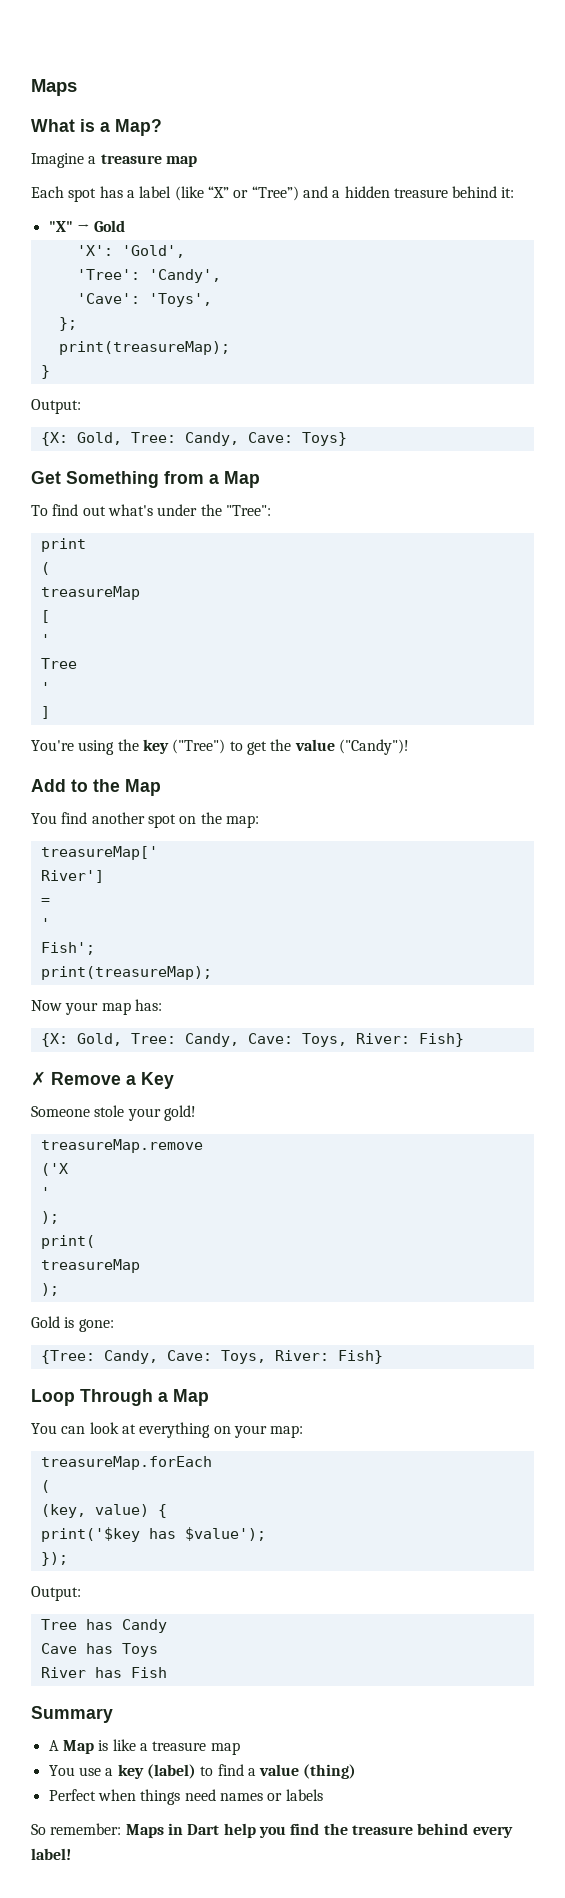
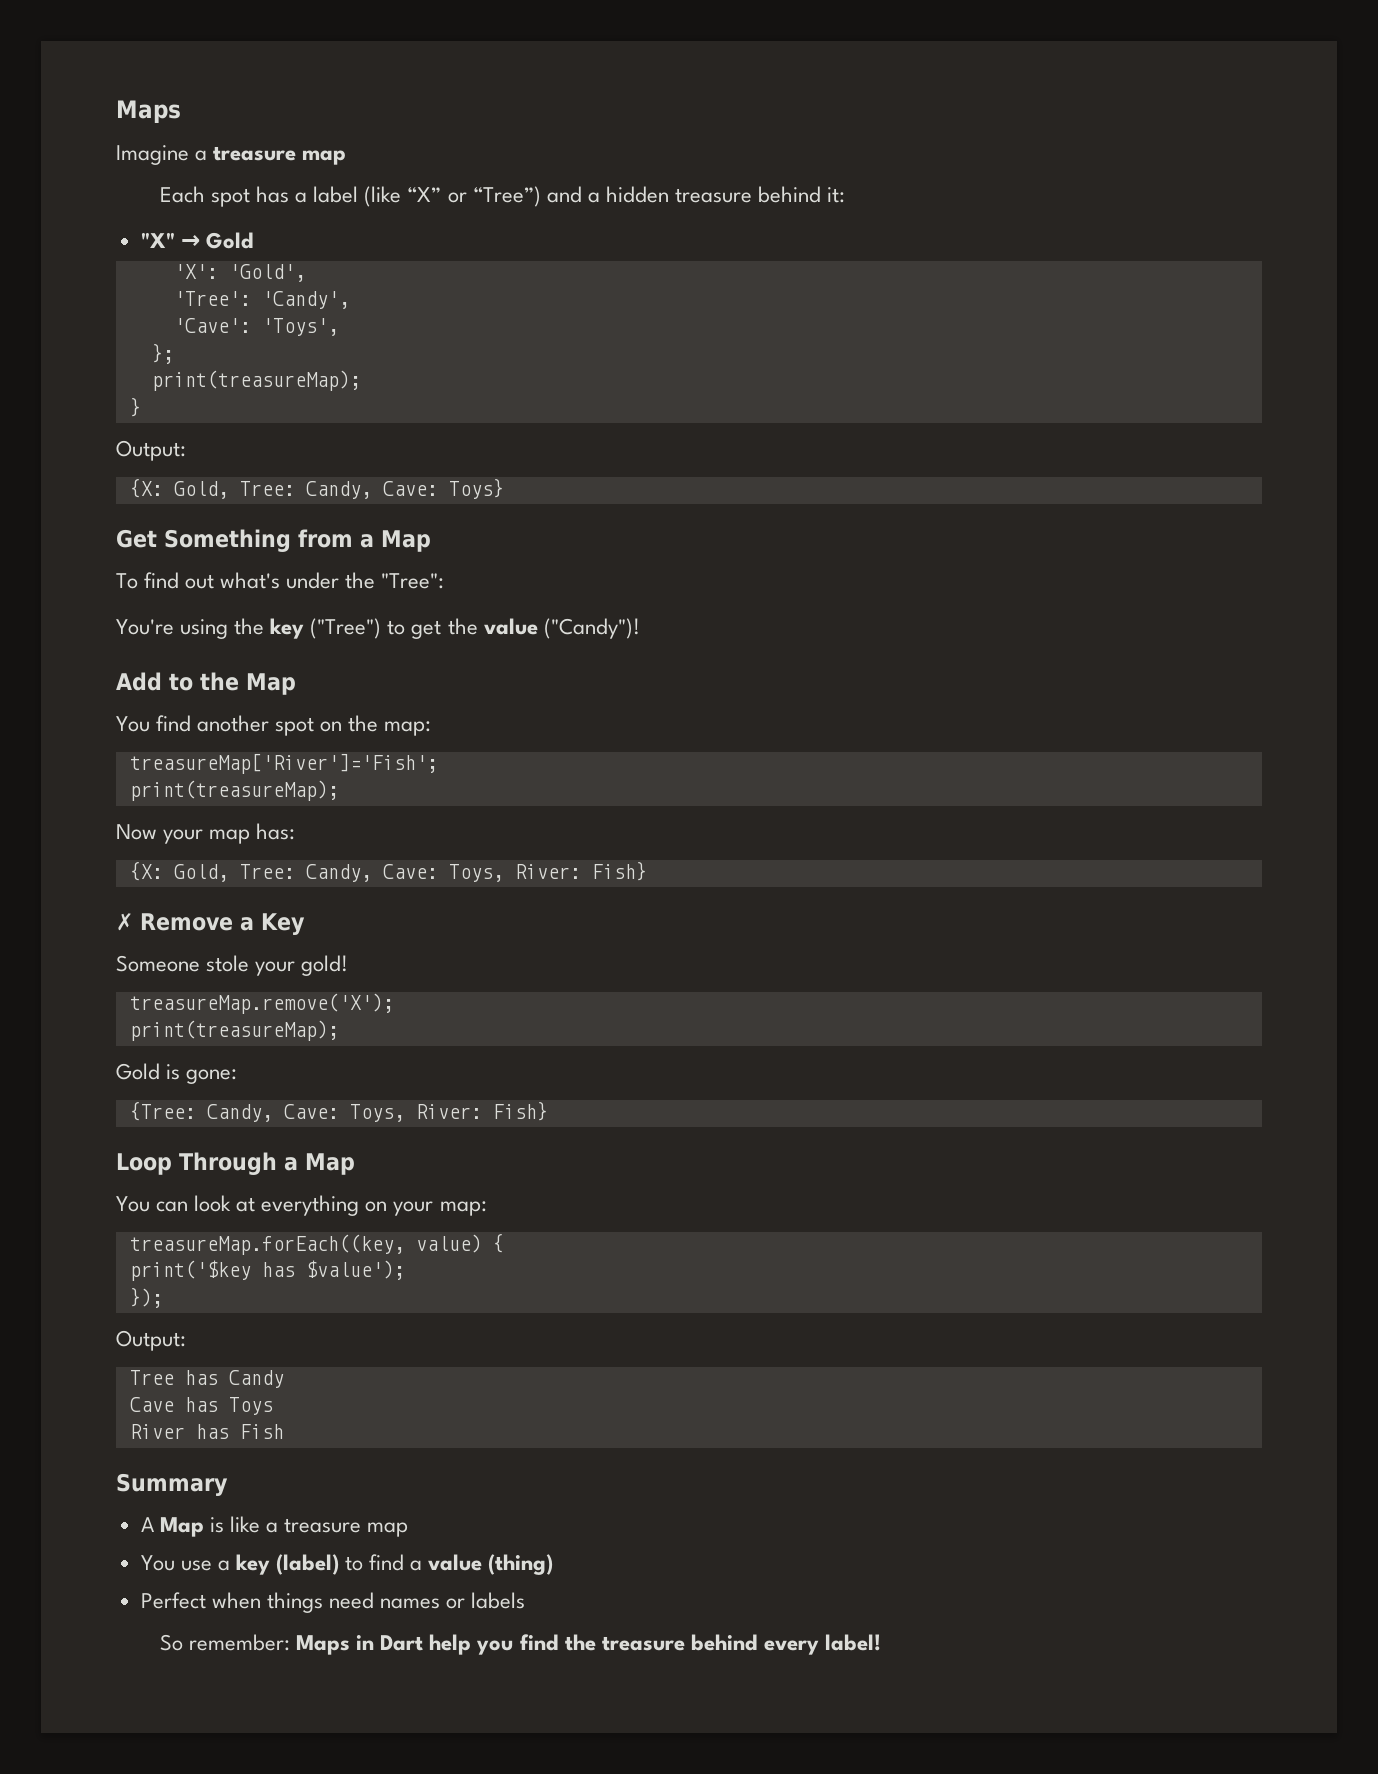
[31,79,77,96] [31,119,162,136] Maps // What is a Map? -> [116,100,181,123] Maps
[40,538,86,552] [40,562,50,575] [40,586,140,600] [40,610,50,623] [40,634,50,645] [40,658,77,669] [40,682,50,693] [40,706,50,719] // print // ( // treasureMap // [ // ' // Tree // ' // ] -> (445, 581) none
[40,846,158,860] [40,870,104,883] [40,898,50,905] [40,918,50,929] [40,942,95,955] treasureMap[' // River'] // = // ' // Fish'; -> [129,753,438,774] treasureMap['River']='Fish';
[40,1139,203,1153] [40,1163,68,1176] [40,1187,50,1198] [40,1211,59,1224] [40,1235,95,1249] [40,1259,140,1273] [40,1283,59,1296] treasureMap.remove // ('X // ' // ); // print( // treasureMap // ); -> [129,993,394,1014] [129,1020,339,1041] treasureMap.remove('X'); // print(treasureMap);
[40,1456,212,1470] [40,1480,50,1493] [40,1504,86,1518] treasureMap.forEach // ( // (key, -> [129,1234,405,1255] treasureMap.forEach((key,

